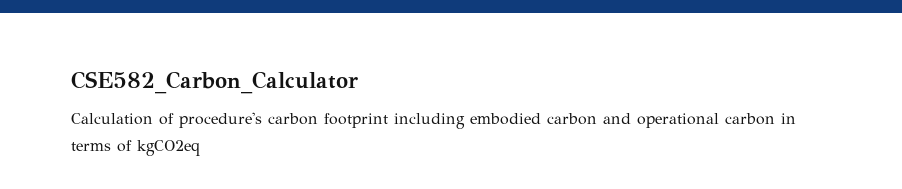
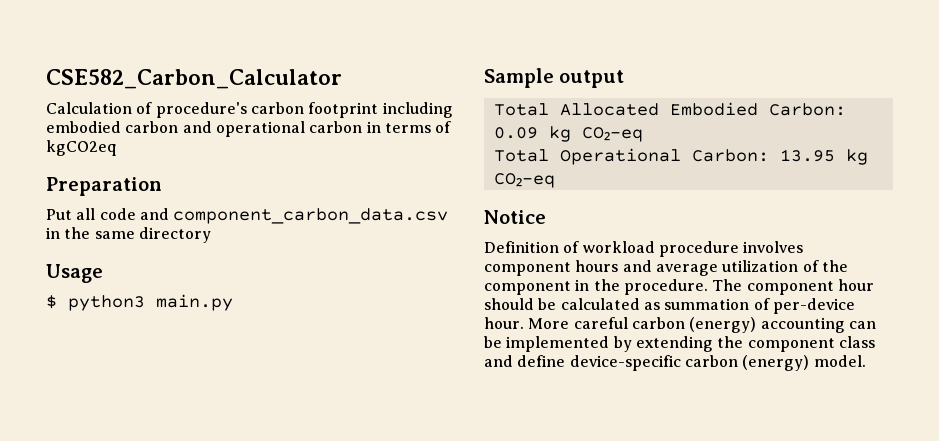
(200, 148) none -> [46,177,162,196] [46,208,449,224] [46,227,211,243] [46,264,103,283] [46,294,233,311] [484,68,625,88] [493,102,846,116] [493,126,643,142] [493,148,868,165] [493,173,555,188] [484,210,546,224] [484,241,804,257] [484,260,848,276] [484,279,874,295] [484,298,855,314] [484,317,876,333] [484,336,875,352] [484,355,866,371] // Preparation // Put all code and component_carbon_data.csv in the same directory // Usage // $ python3 main.py // Sample output // Total Allocated Embodied Carbon: 0.09 kg CO₂-eq // Total Operational Carbon: 13.95 kg CO₂-eq // Notice // Definition of workload procedure involves component hours and average utilization of the component in the procedure. The component hour should be calculated as summation of per-device hour. More careful carbon (energy) accounting can be implemented by extending the component class and define device-specific carbon (energy) model.

